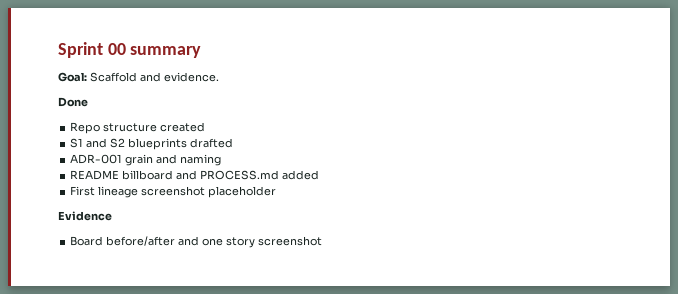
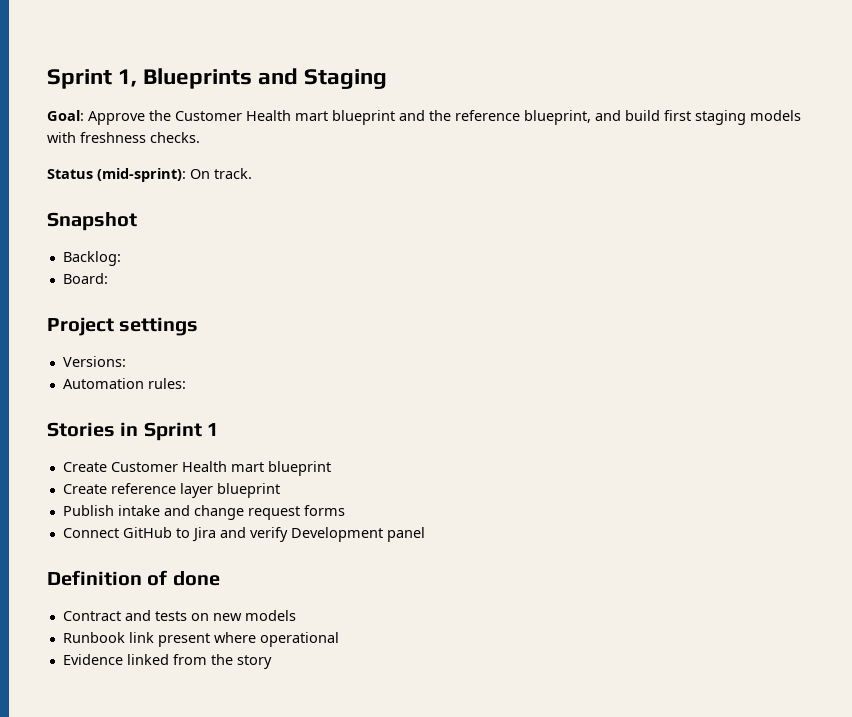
[58,42,202,58] [58,72,219,82] [58,97,88,107] [70,122,206,134] [70,138,234,150] [70,154,222,166] [70,170,320,180] [70,186,277,198] [58,211,112,221] [70,236,323,248] Sprint 00 summary // Goal: Scaffold and evidence. // Done // Repo structure created // S1 and S2 blueprints drafted // ADR-001 grain and naming // README billboard and PROCESS.md added // First lineage screenshot placeholder // Evidence // Board before/after and one story screenshot -> [47,68,388,89] [47,110,801,125] [47,132,200,143] [47,168,252,182] [47,212,137,231] [62,251,121,266] [62,273,108,284] [47,317,199,336] [62,356,126,367] [62,378,186,389] [47,422,220,441] [62,461,331,476] [62,483,280,498] [62,505,345,520] [62,527,425,542] [47,570,220,586] [62,610,296,621] [62,632,339,647] [62,654,272,669] Sprint 1, Blueprints and Staging // Goal: Approve the Customer Health mart blueprint and the reference blueprint, and build first staging models with freshness checks. // Status (mid-sprint): On track. // Snapshot // Backlog: // Board: // Project settings // Versions: // Automation rules: // Stories in Sprint 1 // Create Customer Health mart blueprint // Create reference layer blueprint // Publish intake and change request forms // Connect GitHub to Jira and verify Development panel // Definition of done // Contract and tests on new models // Runbook link present where operational // Evidence linked from the story

